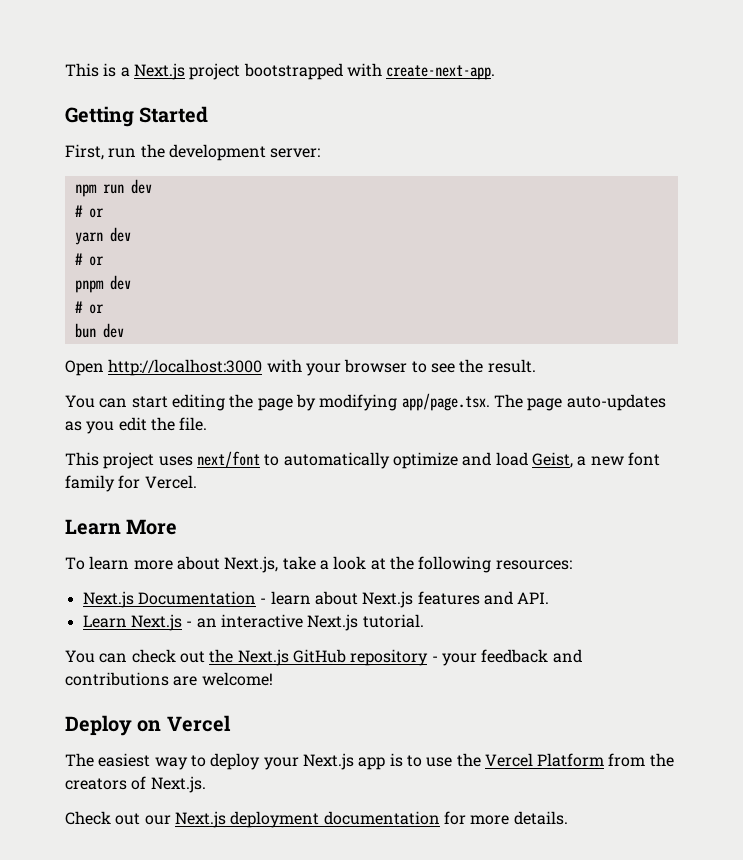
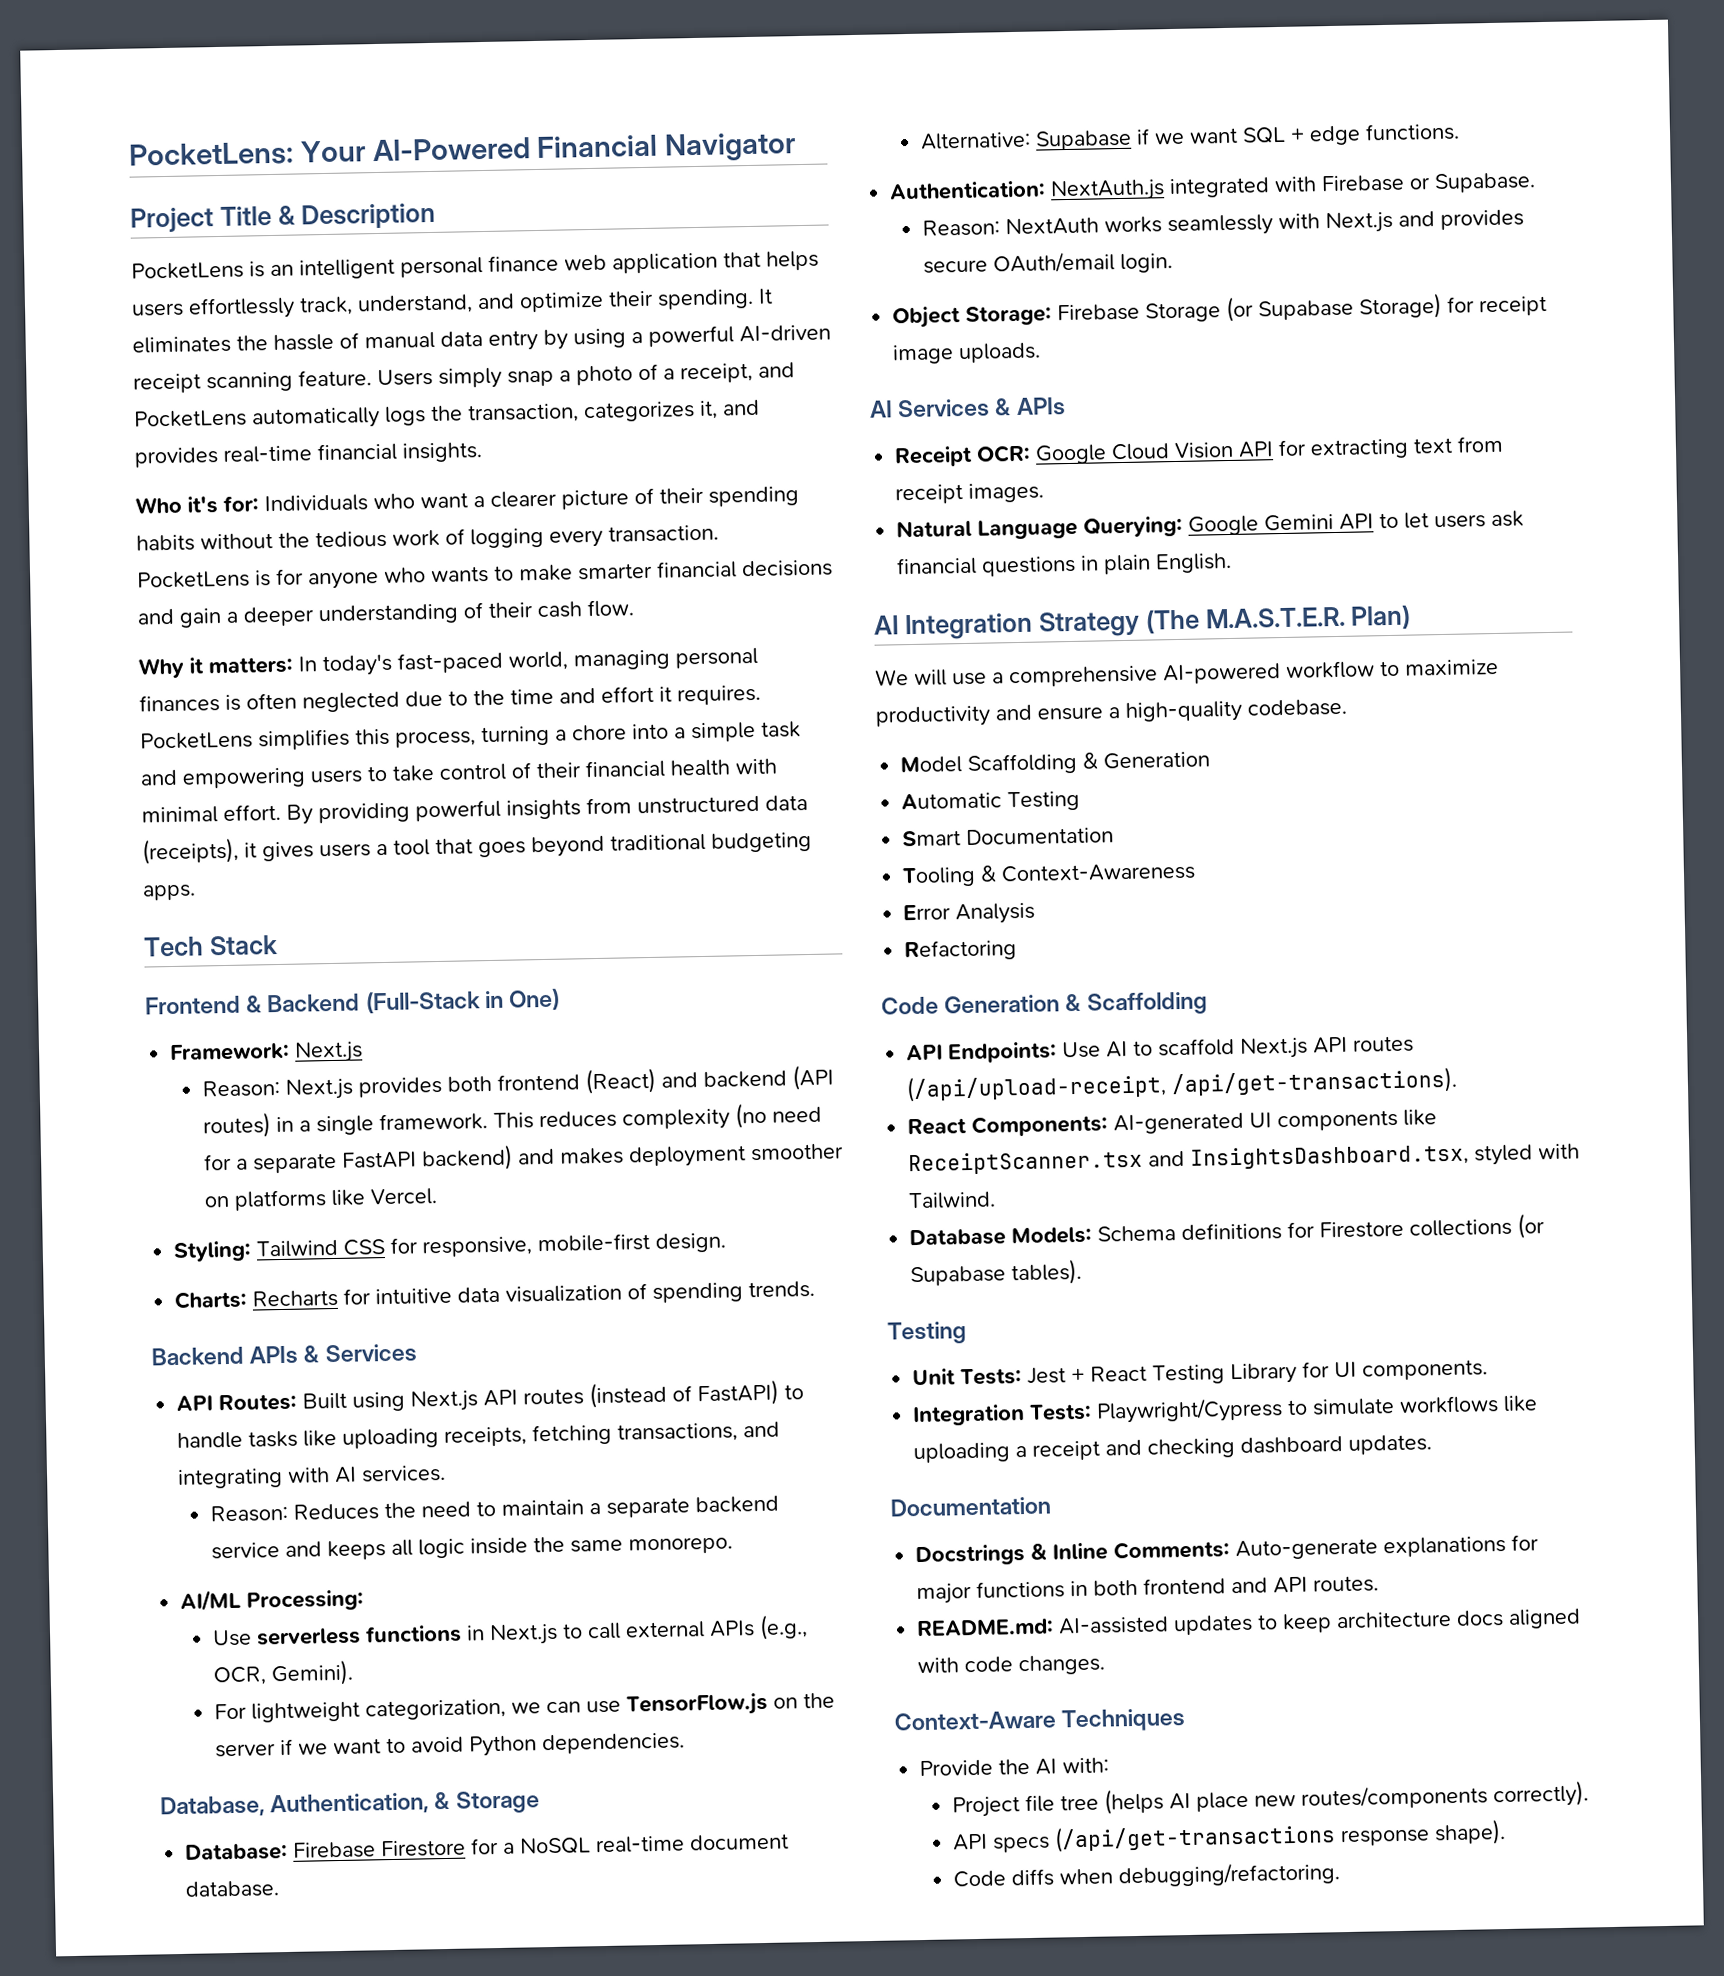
[65,63,496,80] [65,106,209,127] [65,144,321,161] [74,179,152,197] [74,205,104,218] [74,227,131,245] [74,253,104,266] [74,275,131,293] [74,301,104,314] [74,323,124,338] [65,359,536,376] [65,393,666,411] [65,417,208,434] [65,451,660,469] [65,475,197,492] [65,519,178,535] [65,556,572,573] [82,591,550,608] [82,614,424,631] [65,649,582,666] [65,672,273,686] [65,715,231,736] [65,753,674,770] [65,776,206,793] [65,811,568,828] This is a Next.js project bootstrapped with create-next-app. // Getting Started // First, run the development server: // npm run dev // # or // yarn dev // # or // pnpm dev // # or // bun dev // Open http://localhost:3000 with your browser to see the result. // You can start editing the page by modifying app/page.tsx. The page auto-updates as you edit the file. // This project uses next/font to automatically optimize and load Geist, a new font family for Vercel. // Learn More // To learn more about Next.js, take a look at the following resources: // Next.js Documentation - learn about Next.js features and API. // Learn Next.js - an interactive Next.js tutorial. // You can check out the Next.js GitHub repository - your feedback and contributions are welcome! // Deploy on Vercel // The easiest way to deploy your Next.js app is to use the Vercel Platform from the creators of Next.js. // Check out our Next.js deployment documentation for more details. -> [128,132,797,167] [130,202,436,233] [131,250,819,280] [131,288,773,320] [132,324,831,354] [133,362,795,394] [134,399,760,430] [134,442,483,468] [135,486,799,514] [136,524,719,552] [137,559,833,590] [137,599,634,628] [138,647,758,679] [139,684,761,713] [140,721,801,751] [140,758,777,789] [141,794,808,825] [142,831,812,865] [142,884,196,901] [143,935,278,957] [145,988,561,1015] [169,1041,364,1063] [202,1064,835,1100] [203,1102,823,1139] [204,1143,845,1174] [204,1188,438,1211] [173,1232,727,1263] [174,1280,816,1310] [151,1343,417,1366] [176,1379,805,1412] [177,1421,781,1449] [177,1464,447,1489] [210,1495,780,1523] [211,1536,734,1561] [180,1589,365,1612] [212,1614,809,1647] [213,1659,355,1687] [214,1692,836,1723] [215,1732,686,1758] [160,1790,540,1818] [185,1833,790,1861] [185,1880,281,1898] [920,122,1461,151] [889,172,1537,202] [922,209,1525,237] [923,251,1174,274] [892,292,1548,329] [892,342,1042,365] [869,397,1066,419] [894,435,1505,468] [895,482,1045,505] [896,510,1525,540] [896,552,1233,577] [873,604,1412,641] [875,658,1499,688] [875,698,1347,728] [900,751,1211,775] [901,790,1081,812] [902,827,1115,847] [902,862,1196,888] [903,902,1036,925] [904,939,1018,962] [881,991,1208,1016] [906,1035,1415,1064] [906,1066,1459,1103] [907,1109,1438,1137] [908,1143,1581,1176] [908,1191,997,1210] [909,1213,1546,1247] [910,1258,1083,1287] [887,1321,967,1345] [912,1359,1489,1386] [912,1395,1539,1427] [913,1434,1433,1464] [890,1496,1051,1517] [915,1534,1540,1567] [916,1575,1380,1605] [916,1608,1582,1637] [917,1654,1106,1676] [894,1708,1187,1733] [919,1757,1110,1777] [952,1780,1590,1818] [952,1819,1507,1853] [953,1861,1341,1888] PocketLens: Your AI-Powered Financial Navigator // Project Title & Description // PocketLens is an intelligent personal finance web application that helps users effortlessly track, understand, and optimize their spending. It eliminates the hassle of manual data entry by using a powerful AI-driven receipt scanning feature. Users simply snap a photo of a receipt, and PocketLens automatically logs the transaction, categorizes it, and provides real-time financial insights. // Who it's for: Individuals who want a clearer picture of their spending habits without the tedious work of logging every transaction. PocketLens is for anyone who wants to make smarter financial decisions and gain a deeper understanding of their cash flow. // Why it matters: In today's fast-paced world, managing personal finances is often neglected due to the time and effort it requires. PocketLens simplifies this process, turning a chore into a simple task and empowering users to take control of their financial health with minimal effort. By providing powerful insights from unstructured data (receipts), it gives users a tool that goes beyond traditional budgeting apps. // Tech Stack // Frontend & Backend (Full-Stack in One) // Framework: Next.js // Reason: Next.js provides both frontend (React) and backend (API routes) in a single framework. This reduces complexity (no need for a separate FastAPI backend) and makes deployment smoother on platforms like Vercel. // Styling: Tailwind CSS for responsive, mobile-first design. // Charts: Recharts for intuitive data visualization of spending trends. // Backend APIs & Services // API Routes: Built using Next.js API routes (instead of FastAPI) to handle tasks like uploading receipts, fetching transactions, and integrating with AI services. // Reason: Reduces the need to maintain a separate backend service and keeps all logic inside the same monorepo. // AI/ML Processing: // Use serverless functions in Next.js to call external APIs (e.g., OCR, Gemini). // For lightweight categorization, we can use TensorFlow.js on the server if we want to avoid Python dependencies. // Database, Authentication, & Storage // Database: Firebase Firestore for a NoSQL real-time document database. // Alternative: Supabase if we want SQL + edge functions. // Authentication: NextAuth.js integrated with Firebase or Supabase. // Reason: NextAuth works seamlessly with Next.js and provides secure OAuth/email login. // Object Storage: Firebase Storage (or Supabase Storage) for receipt image uploads. // AI Services & APIs // Receipt OCR: Google Cloud Vision API for extracting text from receipt images. // Natural Language Querying: Google Gemini API to let users ask financial questions in plain English. // AI Integration Strategy (The M.A.S.T.E.R. Plan) // We will use a comprehensive AI-powered workflow to maximize productivity and ensure a high-quality codebase. // Model Scaffolding & Generation // Automatic Testing // Smart Documentation // Tooling & Context-Awareness // Error Analysis // Refactoring // Code Generation & Scaffolding // API Endpoints: Use AI to scaffold Next.js API routes (/api/upload-receipt, /api/get-transactions). // React Components: AI-generated UI components like ReceiptScanner.tsx and InsightsDashboard.tsx, styled with Tailwind. // Database Models: Schema definitions for Firestore collections (or Supabase tables). // Testing // Unit Tests: Jest + React Testing Library for UI components. // Integration Tests: Playwright/Cypress to simulate workflows like uploading a receipt and checking dashboard updates. // Documentation // Docstrings & Inline Comments: Auto-generate explanations for major functions in both frontend and API routes. // README.md: AI-assisted updates to keep architecture docs aligned with code changes. // Context-Aware Techniques // Provide the AI with: // Project file tree (helps AI place new routes/components correctly). // API specs (/api/get-transactions response shape). // Code diffs when debugging/refactoring.

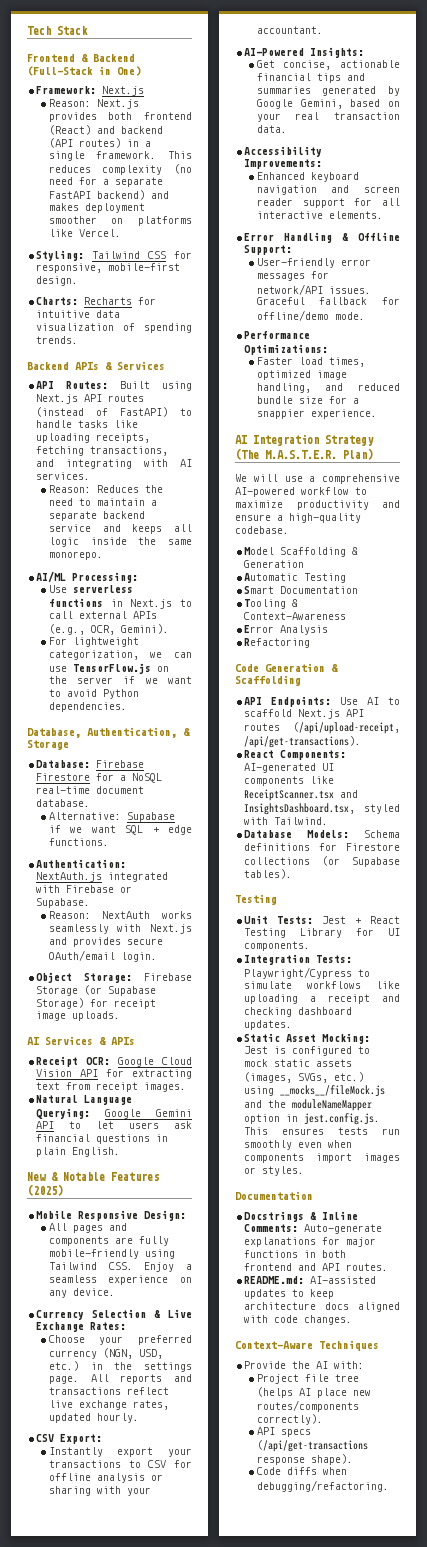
[128,132,797,167] [130,202,436,233] [131,250,819,280] [131,288,773,320] [132,324,831,354] [133,362,795,394] [134,399,760,430] [134,442,483,468] [135,486,799,514] [136,524,719,552] [137,559,833,590] [137,599,634,628] [138,647,758,679] [139,684,761,713] [140,721,801,751] [140,758,777,789] [141,794,808,825] [142,831,812,865] [142,884,196,901] PocketLens: Your AI-Powered Financial Navigator // Project Title & Description // PocketLens is an intelligent personal finance web application that helps users effortlessly track, understand, and optimize their spending. It eliminates the hassle of manual data entry by using a powerful AI-driven receipt scanning feature. Users simply snap a photo of a receipt, and PocketLens automatically logs the transaction, categorizes it, and provides real-time financial insights. // Who it's for: Individuals who want a clearer picture of their spending habits without the tedious work of logging every transaction. PocketLens is for anyone who wants to make smarter financial decisions and gain a deeper understanding of their cash flow. // Why it matters: In today's fast-paced world, managing personal finances is often neglected due to the time and effort it requires. PocketLens simplifies this process, turning a chore into a simple task and empowering users to take control of their financial health with minimal effort. By providing powerful insights from unstructured data (receipts), it gives users a tool that goes beyond traditional budgeting apps. // -> (27, 30) none
(1233, 563) none -> [27,1172,159,1181] [27,1184,63,1196] [36,1210,187,1221] [48,1223,127,1233] [48,1236,169,1246] [48,1249,175,1259] [48,1262,192,1272] [48,1275,192,1285] [48,1288,115,1298] [36,1309,192,1320] [36,1322,127,1332] [48,1335,192,1345] [48,1348,163,1359] [48,1361,192,1372] [48,1374,192,1384] [48,1387,169,1395] [48,1400,169,1410] [48,1413,139,1423] [36,1434,103,1444] [48,1447,192,1457] [48,1460,192,1468] [48,1473,163,1483] [48,1486,151,1496] [256,26,323,34] [244,47,365,58] [256,60,400,70] [256,73,365,83] [256,86,400,96] [256,99,400,109] [256,112,400,122] [256,125,287,133] [244,146,323,157] [244,159,323,169] [256,172,359,182] [256,185,400,195] [256,198,400,208] [256,211,383,219] [244,232,400,243] [244,245,293,255] [256,258,371,268] [256,271,329,281] [256,284,371,295] [256,297,400,305] [256,310,365,321] [244,331,311,339] [244,344,329,355] [256,357,365,367] [256,370,347,380] [256,383,400,393] [256,396,359,404] [256,409,377,419] // New & Notable Features (2025) // Mobile Responsive Design: // All pages and components are fully mobile-friendly using Tailwind CSS. Enjoy a seamless experience on any device. // Currency Selection & Live Exchange Rates: // Choose your preferred currency (NGN, USD, etc.) in the settings page. All reports and transactions reflect live exchange rates, updated hourly. // CSV Export: // Instantly export your transactions to CSV for offline analysis or sharing with your accountant. // AI-Powered Insights: // Get concise, actionable financial tips and summaries generated by Google Gemini, based on your real transaction data. // Accessibility Improvements: // Enhanced keyboard navigation and screen reader support for all interactive elements. // Error Handling & Offline Support: // User-friendly error messages for network/API issues. Graceful fallback for offline/demo mode. // Performance Optimizations: // Faster load times, optimized image handling, and reduced bundle size for a snappier experience.
(1433, 1444) none -> [244,1033,371,1044] [244,1046,371,1056] [244,1059,353,1067] [244,1072,365,1083] [244,1085,386,1097] [244,1099,373,1111] [244,1113,381,1125] [244,1127,400,1135] [244,1140,353,1150] [244,1153,400,1163] [244,1166,305,1176] // Static Asset Mocking: Jest is configured to mock static assets (images, SVGs, etc.) using __mocks__/fileMock.js and the moduleNameMapper option in jest.config.js. This ensures tests run smoothly even when components import images or styles.

